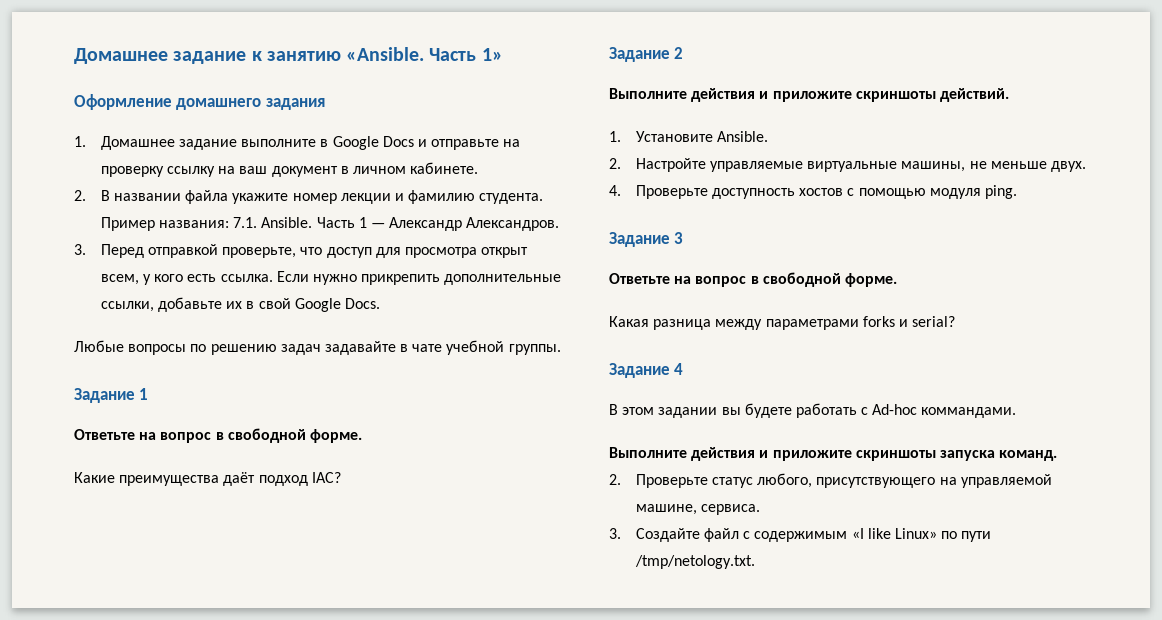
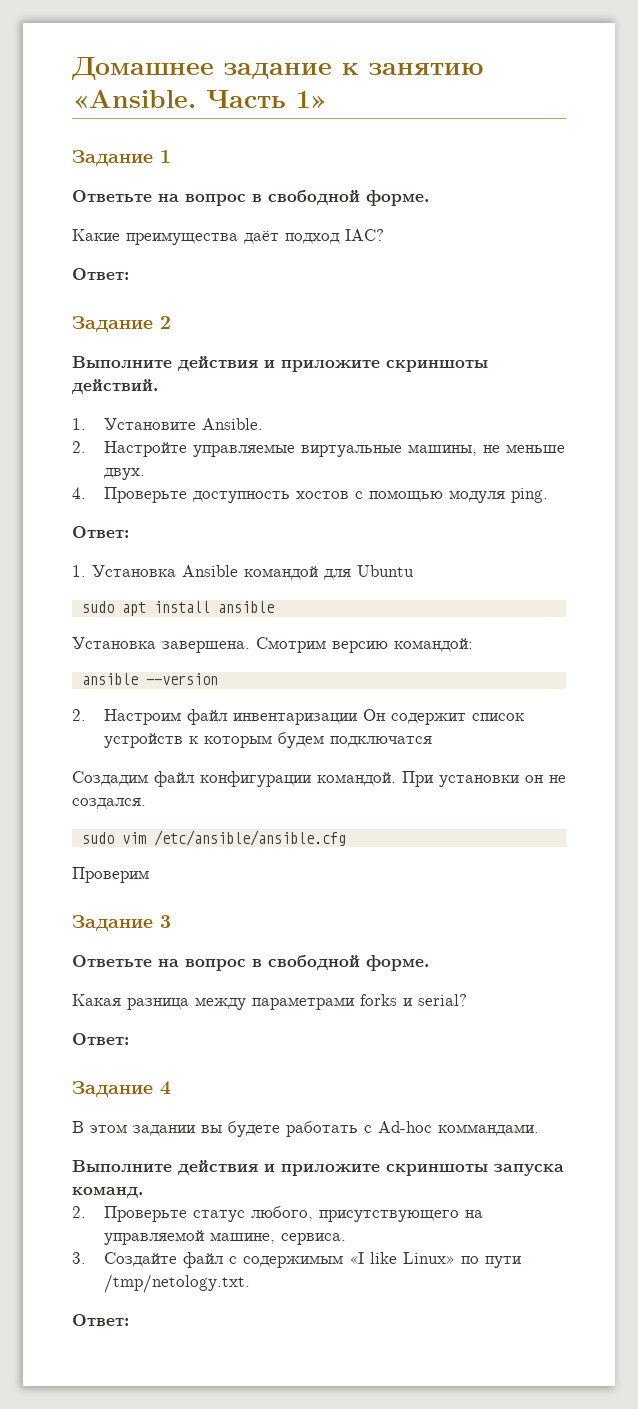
[74,94,325,110] [74,136,521,150] [100,162,479,177] [74,190,544,204] [100,217,560,231] [74,244,529,258] [100,271,562,285] [100,297,381,312] [74,340,561,355] // Оформление домашнего задания // 1. Домашнее задание выполните в Google Docs и отправьте на проверку ссылку на ваш документ в личном кабинете. // 2. В названии файла укажите номер лекции и фамилию студента. Пример названия: 7.1. Ansible. Часть 1 — Александр Александров. // 3. Перед отправкой проверьте, что доступ для просмотра открыт всем, у кого есть ссылка. Если нужно прикрепить дополнительные ссылки, добавьте их в свой Google Docs. // Любые вопросы по решению задач задавайте в чате учебной группы. -> (328, 99) none
(341, 477) none -> [72,268,129,280] // Ответ:
(1018, 192) none -> [72,526,129,538] [72,565,414,580] [81,601,274,616] [72,637,473,653] [81,673,218,685] [72,709,525,725] [103,732,432,748] [72,771,566,787] [72,798,146,809] [81,830,346,846] [72,867,149,883] // Ответ: // 1. Установка Ansible командой для Ubuntu // sudo apt install ansible // Установка завершена. Смотрим версию командой: // ansible --version // 2. Настроим файл инвентаризации Он содержит список устройств к которым будем подключатся // Создадим файл конфигурации командой. При установки он не создался. // sudo vim /etc/ansible/ansible.cfg // Проверим
(956, 321) none -> [72,1033,129,1045] // Ответ:
(755, 562) none -> [72,1314,129,1326] // Ответ:

